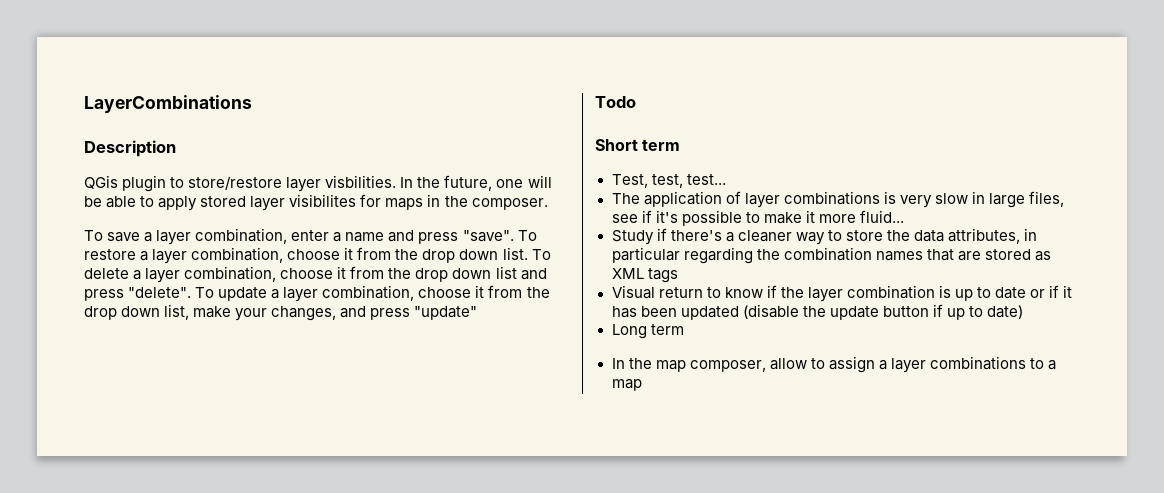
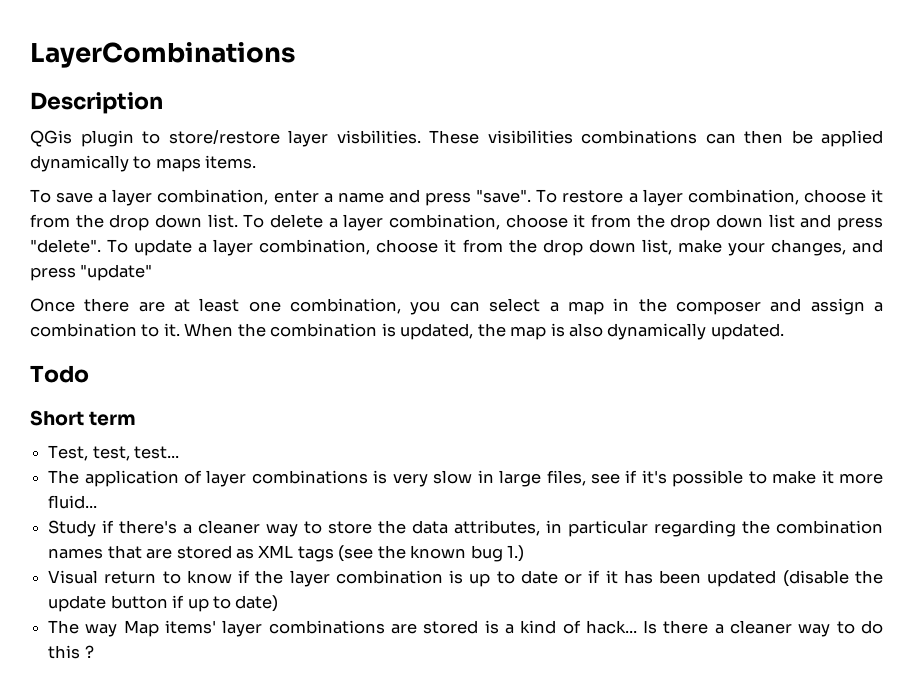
[400,175,552,191] [84,194,548,211] In the future, one will be able to apply stored layer visibilites for maps in the composer. -> [429,130,883,147] [30,155,257,172] These visibilities combinations can then be applied dynamically to maps items.
(478, 313) none -> [30,298,884,315] [30,323,784,340] // Once there are at least one combination, you can select a map in the composer and assign a combination to it. When the combination is updated, the map is also dynamically updated.
(678, 275) none -> [338,545,525,562] (see the known bug 1.)
[611,324,684,339] [611,356,1057,373] [611,379,642,391] Long term // In the map composer, allow to assign a layer combinations to a map -> [48,620,883,637] [48,645,94,659] The way Map items' layer combinations are stored is a kind of hack... Is there a cleaner way to do this ?

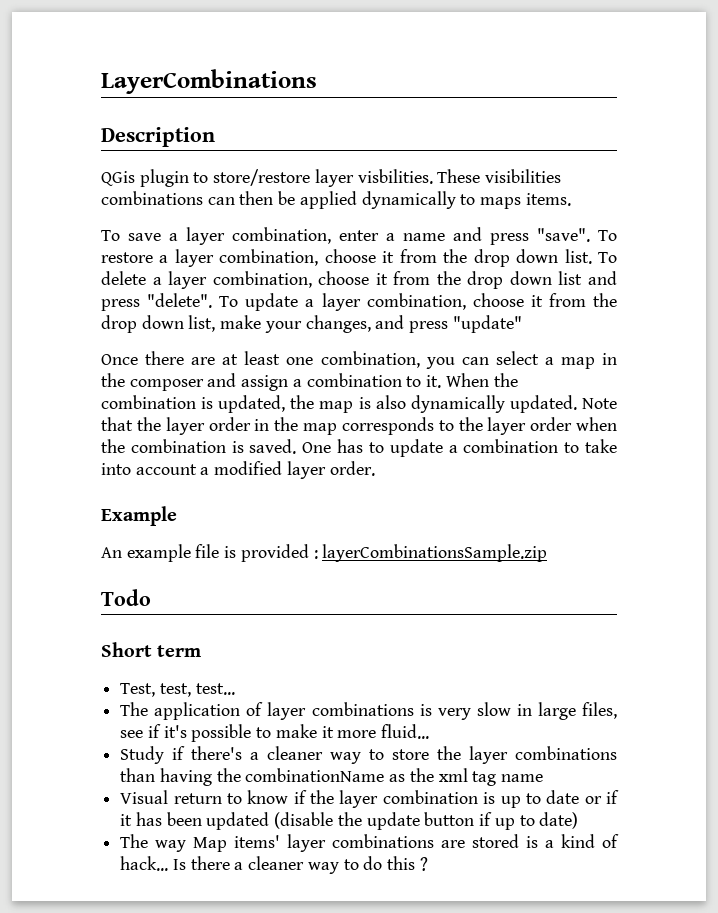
(784, 331) none -> [581,398,617,409] [101,417,617,435] [101,439,617,457] [101,461,375,479] [101,506,177,526] [101,544,548,562] Note that the layer order in the map corresponds to the layer order when the combination is saved. One has to update a combination to take into account a modified layer order. // Example // An example file is provided : layerCombinationsSample.zip
[412,520,884,537] [48,545,525,562] data attributes, in particular regarding the combination names that are stored as XML tags (see the known bug 1.) -> [469,746,618,764] [120,768,544,786] layer combinations than having the combinationName as the xml tag name

